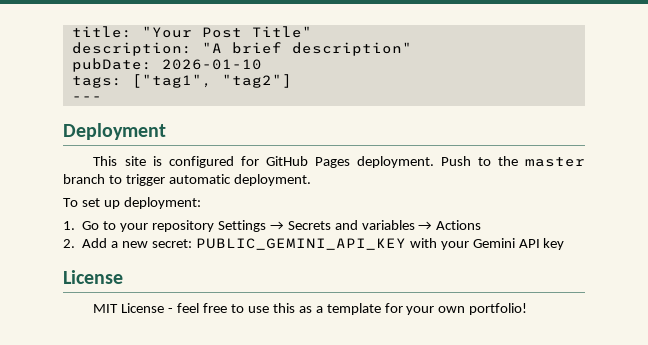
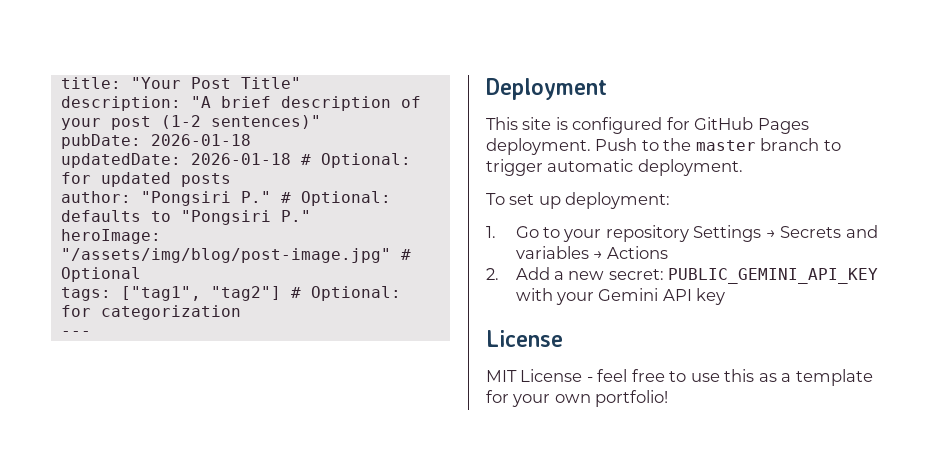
[291,42,412,56] [71,58,262,72] description" // pubDate: 2026-01-10 -> [280,96,421,111] [60,115,321,130] [60,134,251,149] [60,153,411,168] [60,172,231,187] [60,191,391,206] [60,210,311,225] [60,229,161,244] [60,248,411,263] [60,267,141,282] description of your post (1-2 sentences)" // pubDate: 2026-01-18 // updatedDate: 2026-01-18 # Optional: for updated posts // author: "Pongsiri P." # Optional: defaults to "Pongsiri P." // heroImage: "/assets/img/blog/post-image.jpg" # Optional
(292, 81) none -> [290,286,401,301] [60,305,241,320] # Optional: for categorization

